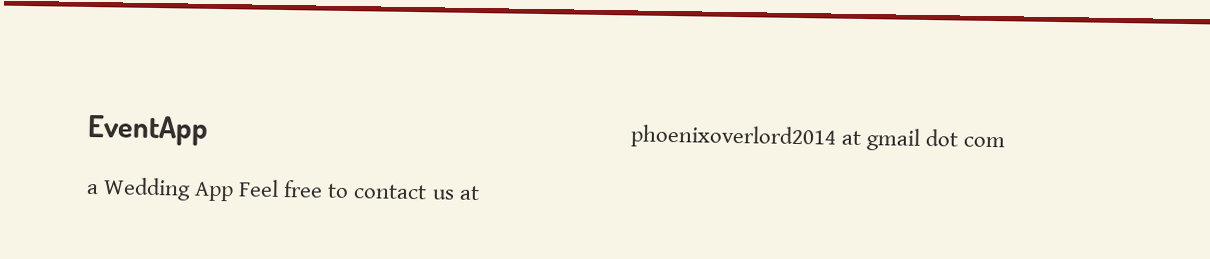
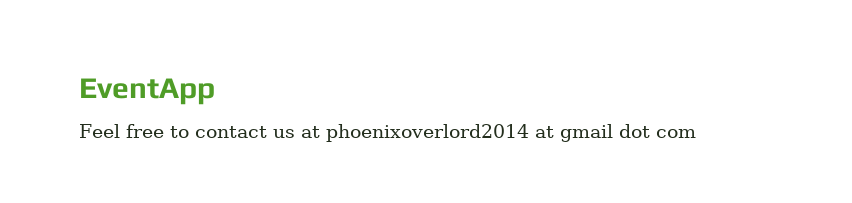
[86,177,235,202] a Wedding App -> (215, 91) none

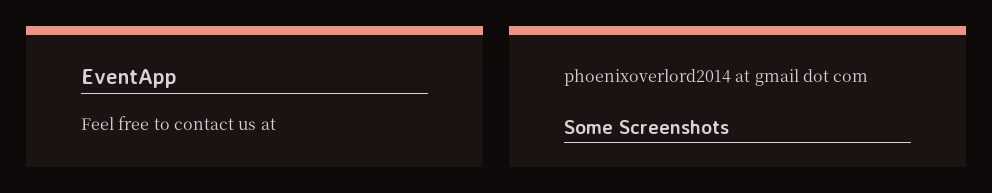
(696, 133) none -> [564,120,729,134] // Some Screenshots

